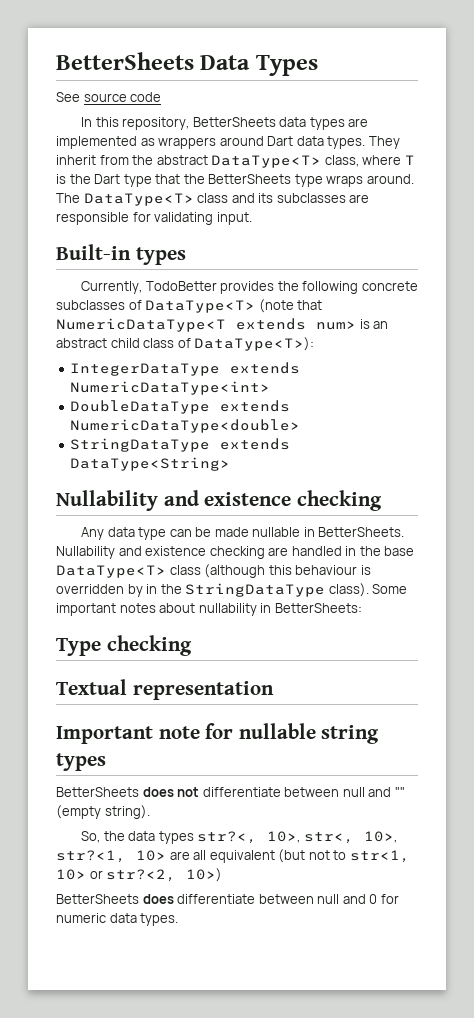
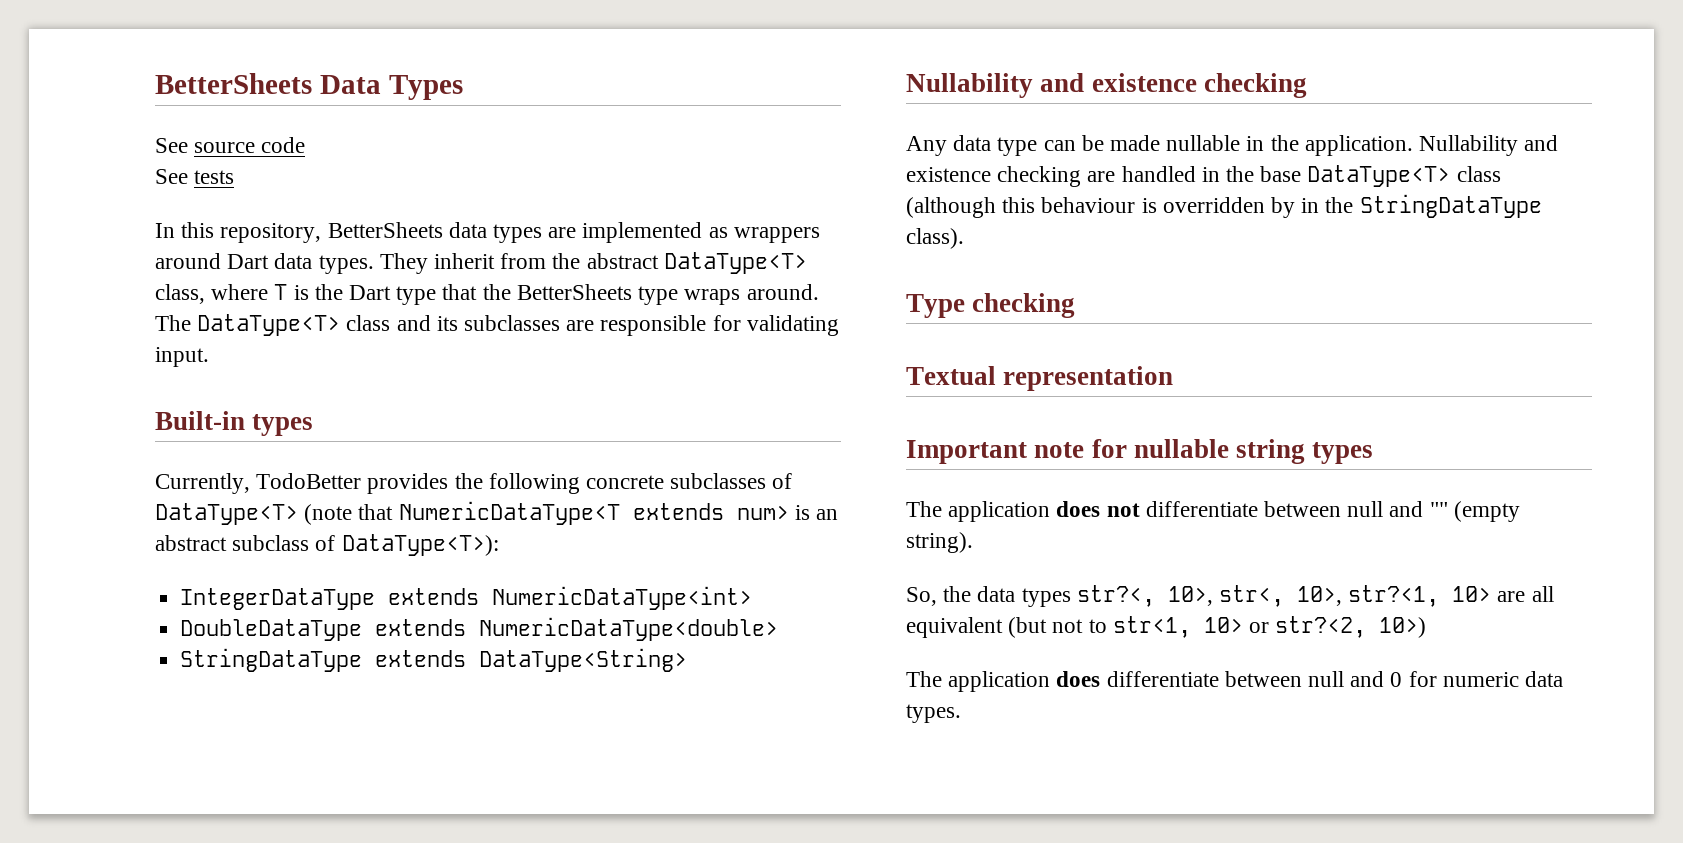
(162, 97) none -> [155,169,235,184] // See tests
[110,338,175,348] child class -> [232,535,310,551] subclass
[318,527,405,537] BetterSheets. -> [1270,135,1413,156] the application.
[372,584,408,594] [56,603,362,616] Some important notes about nullability in BetterSheets: -> (964, 238) none
[56,787,139,797] BetterSheets -> [906,501,1051,522] The application
[56,894,139,904] BetterSheets -> [906,671,1051,692] The application

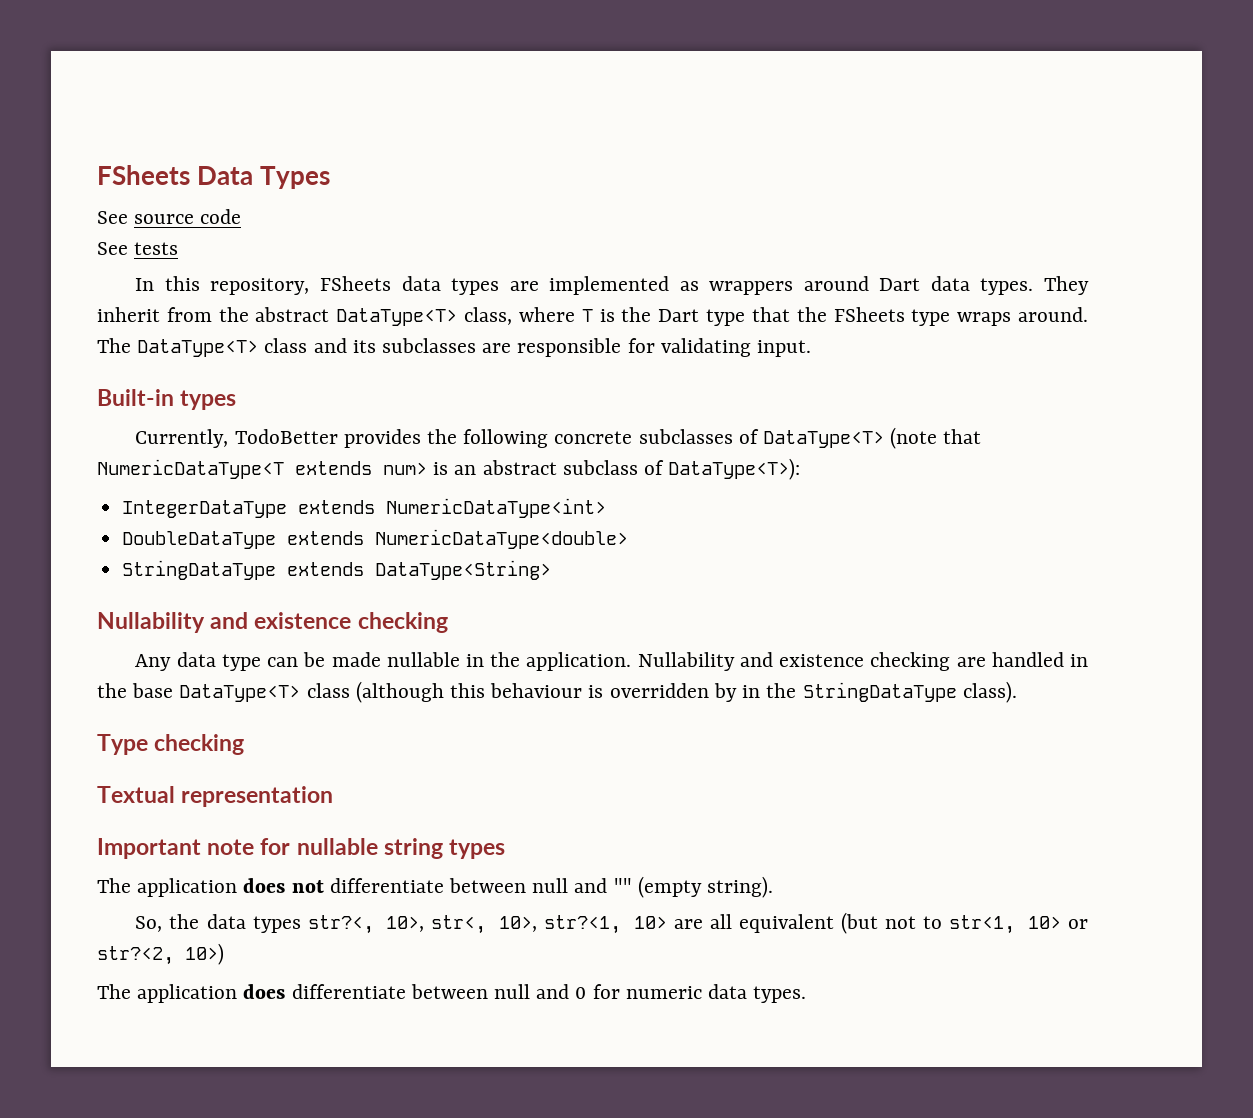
[155,73,312,94] BetterSheets -> [97,165,190,185] FSheets
[327,222,443,238] BetterSheets -> [320,276,392,291] FSheets
[516,284,632,300] BetterSheets -> [833,307,905,322] FSheets

